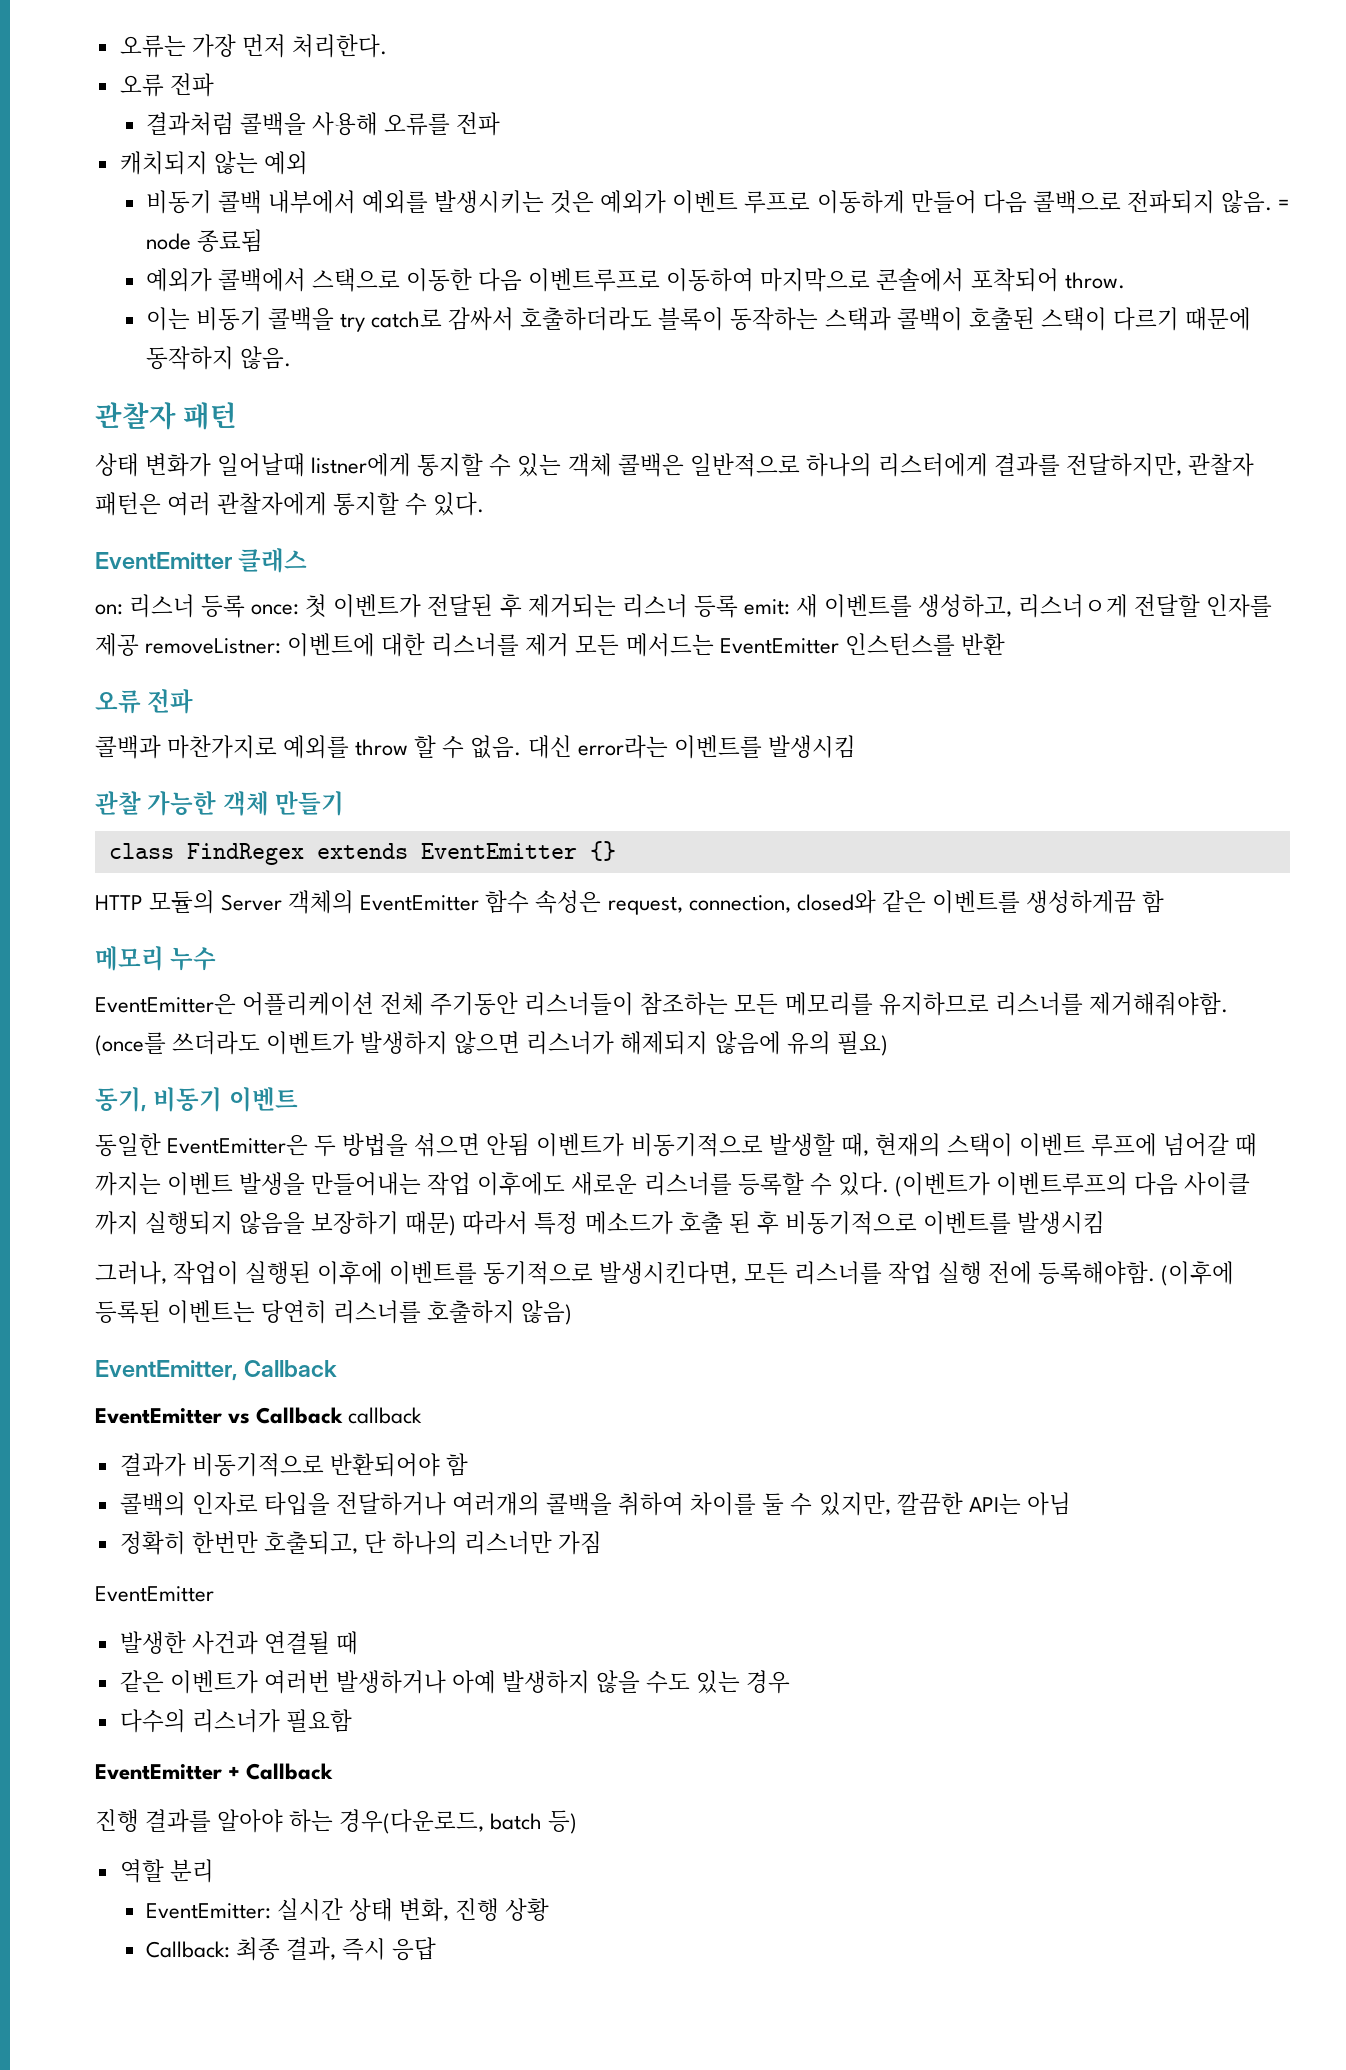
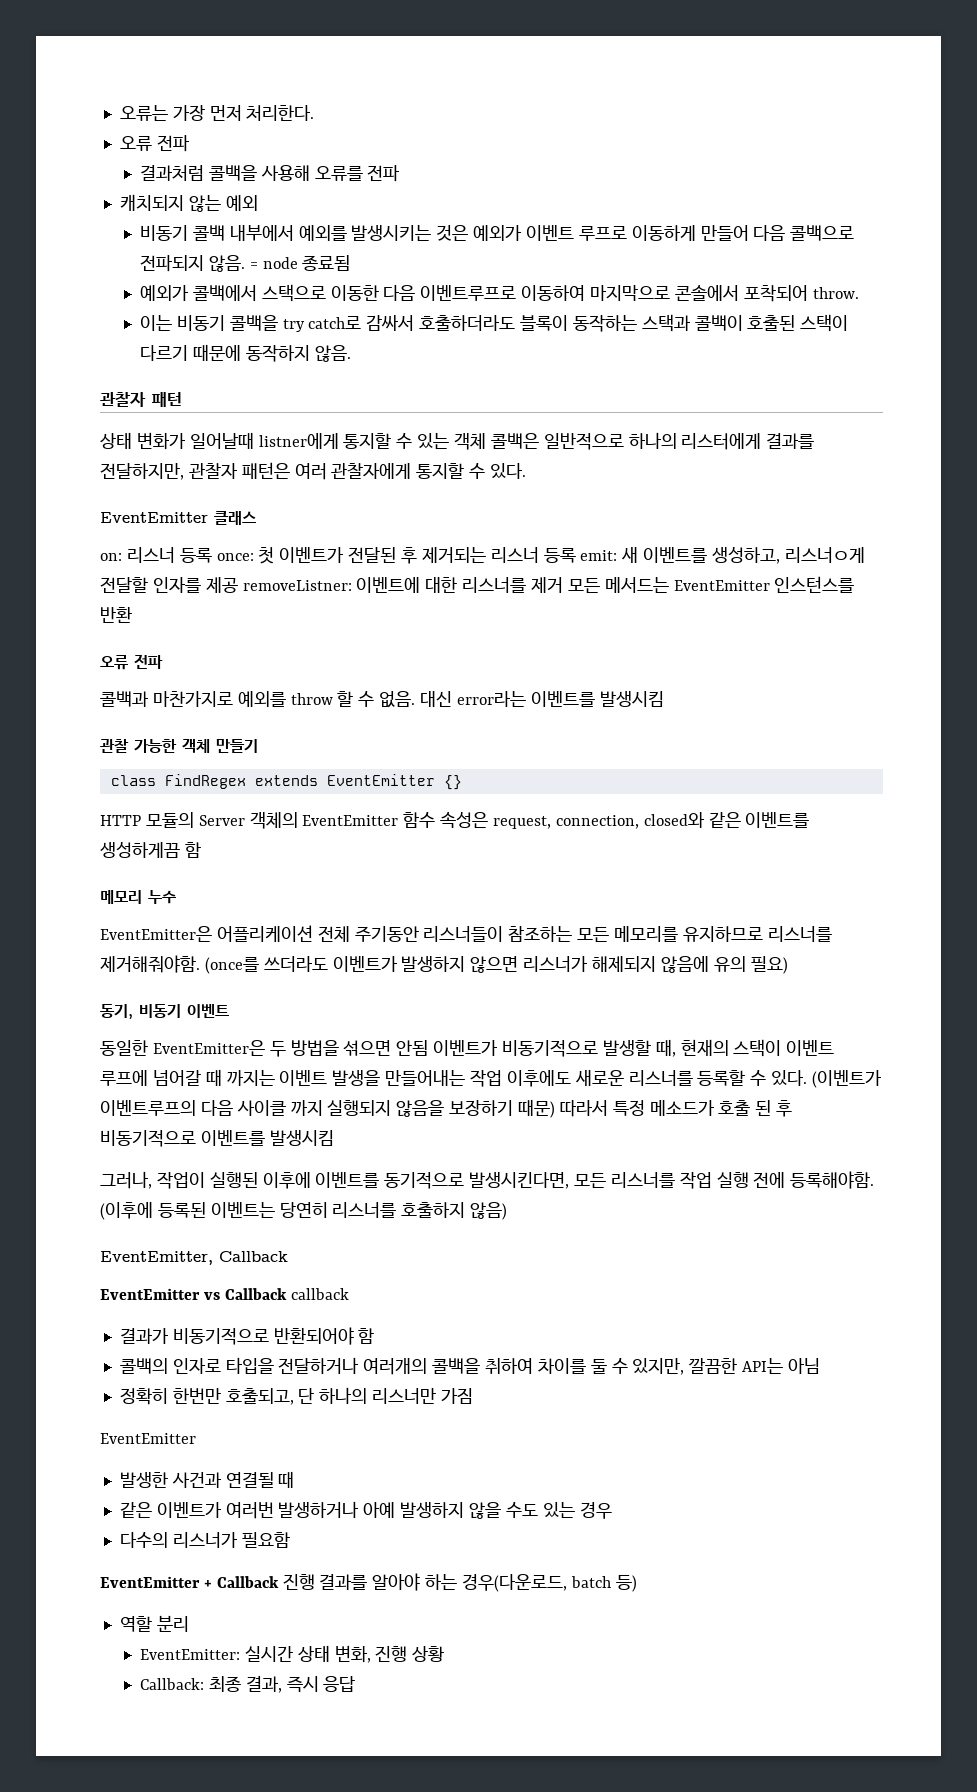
(334, 1771) // -> (279, 1582) none

